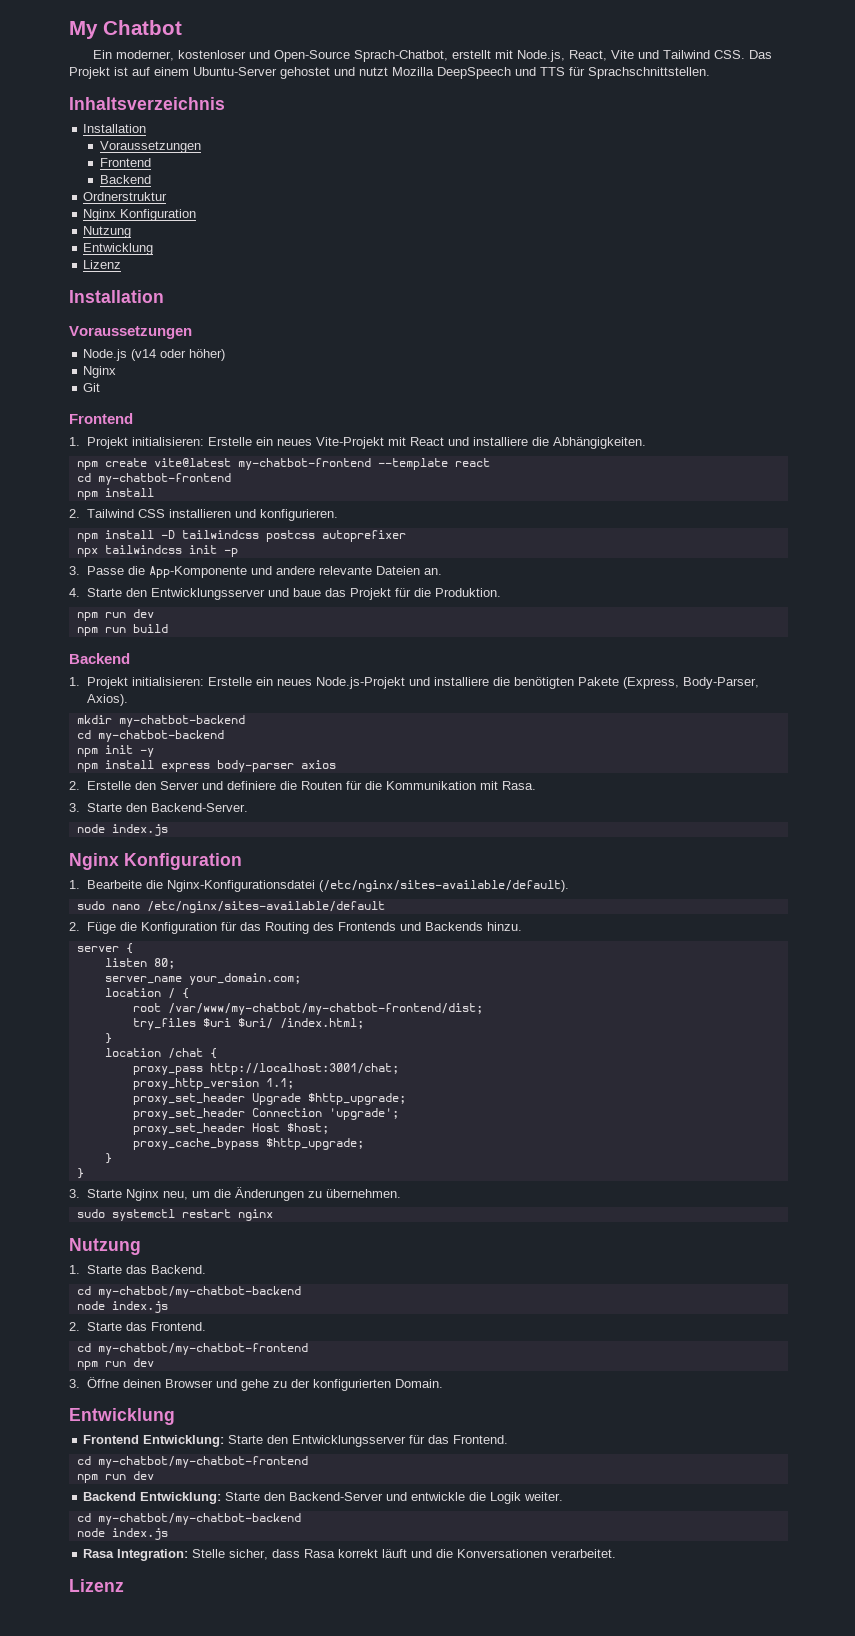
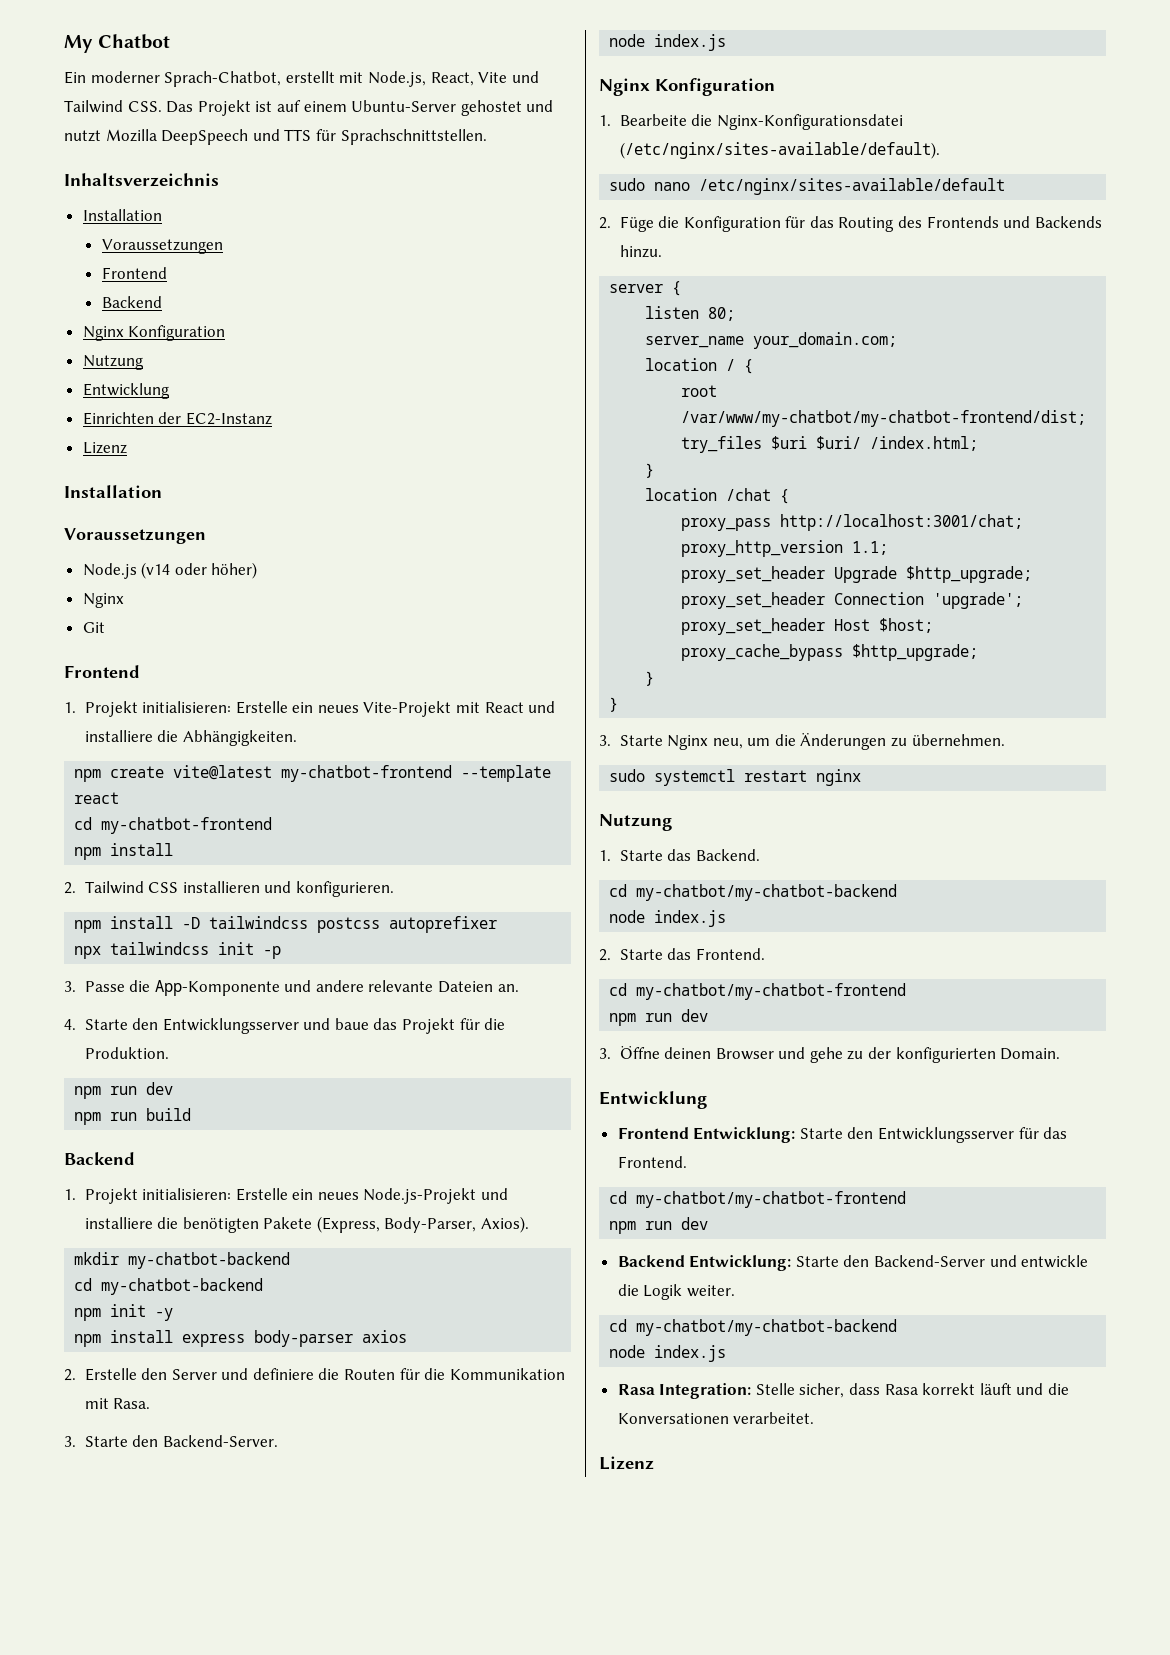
[116,50,351,62] moderner, kostenloser und Open-Source -> [90,71,160,83] moderner
[83,192,168,201] // Ordnerstruktur -> (162, 302) none
(154, 249) none -> [82,412,272,425] // Einrichten der EC2-Instanz

